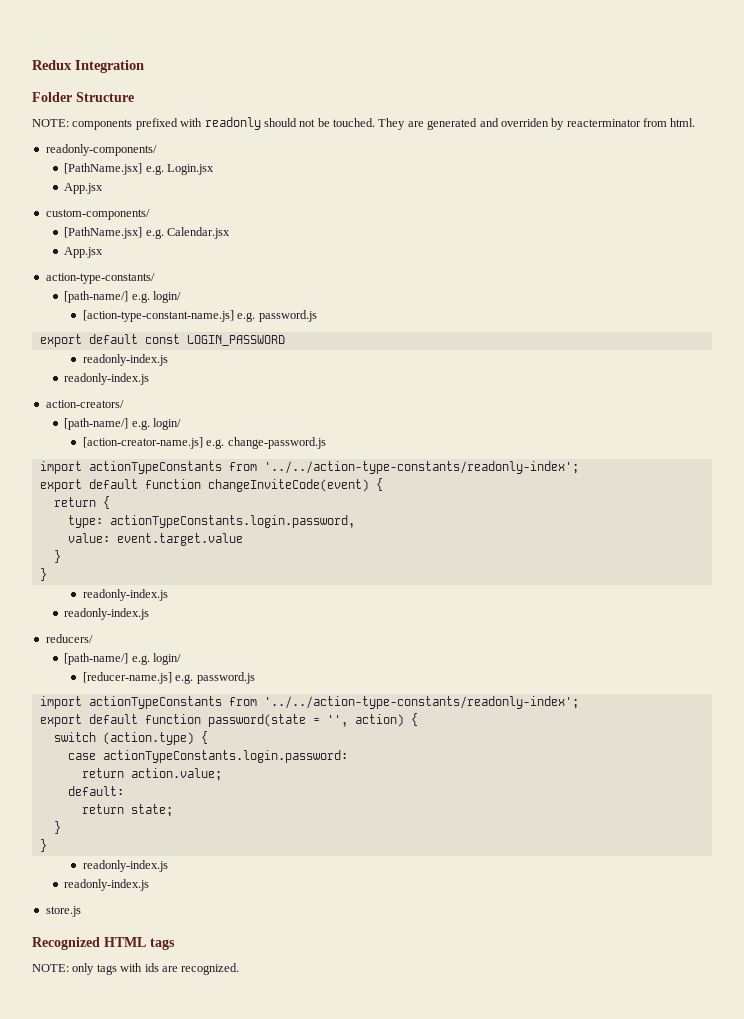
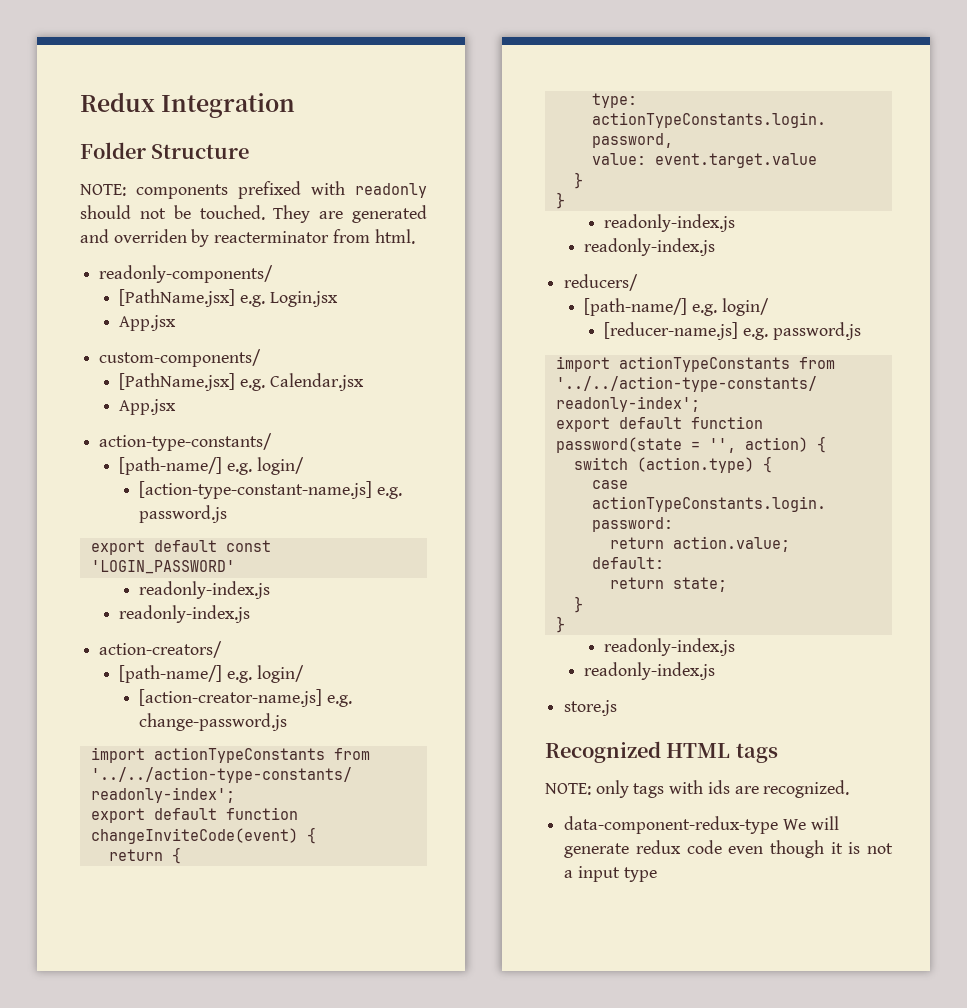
[186,335,285,346] LOGIN_PASSWORD -> [90,560,235,574] 'LOGIN_PASSWORD'
(240, 969) none -> [564,816,839,834] [564,840,894,858] [564,866,657,882] // data-component-redux-type We will generate redux code even though it is not a input type

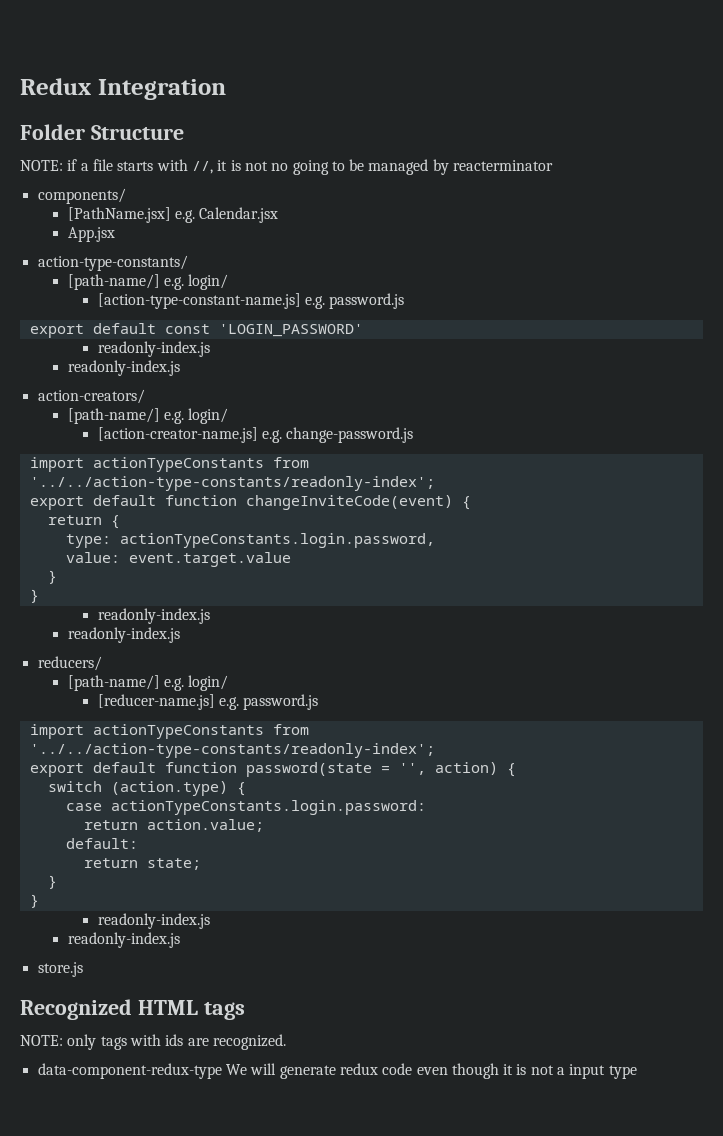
[136,181,427,199] [80,205,427,223] [80,229,415,247] [99,265,274,283] [119,289,338,307] [119,315,177,331] [99,349,262,367] components prefixed with readonly should not be touched. They are generated and overriden by reacterminator from html. // readonly-components/ // [PathName.jsx] e.g. Login.jsx // App.jsx // custom-components/ -> [67,159,554,175] [37,188,126,204] if a file starts with //, it is not no going to be managed by reacterminator // components/

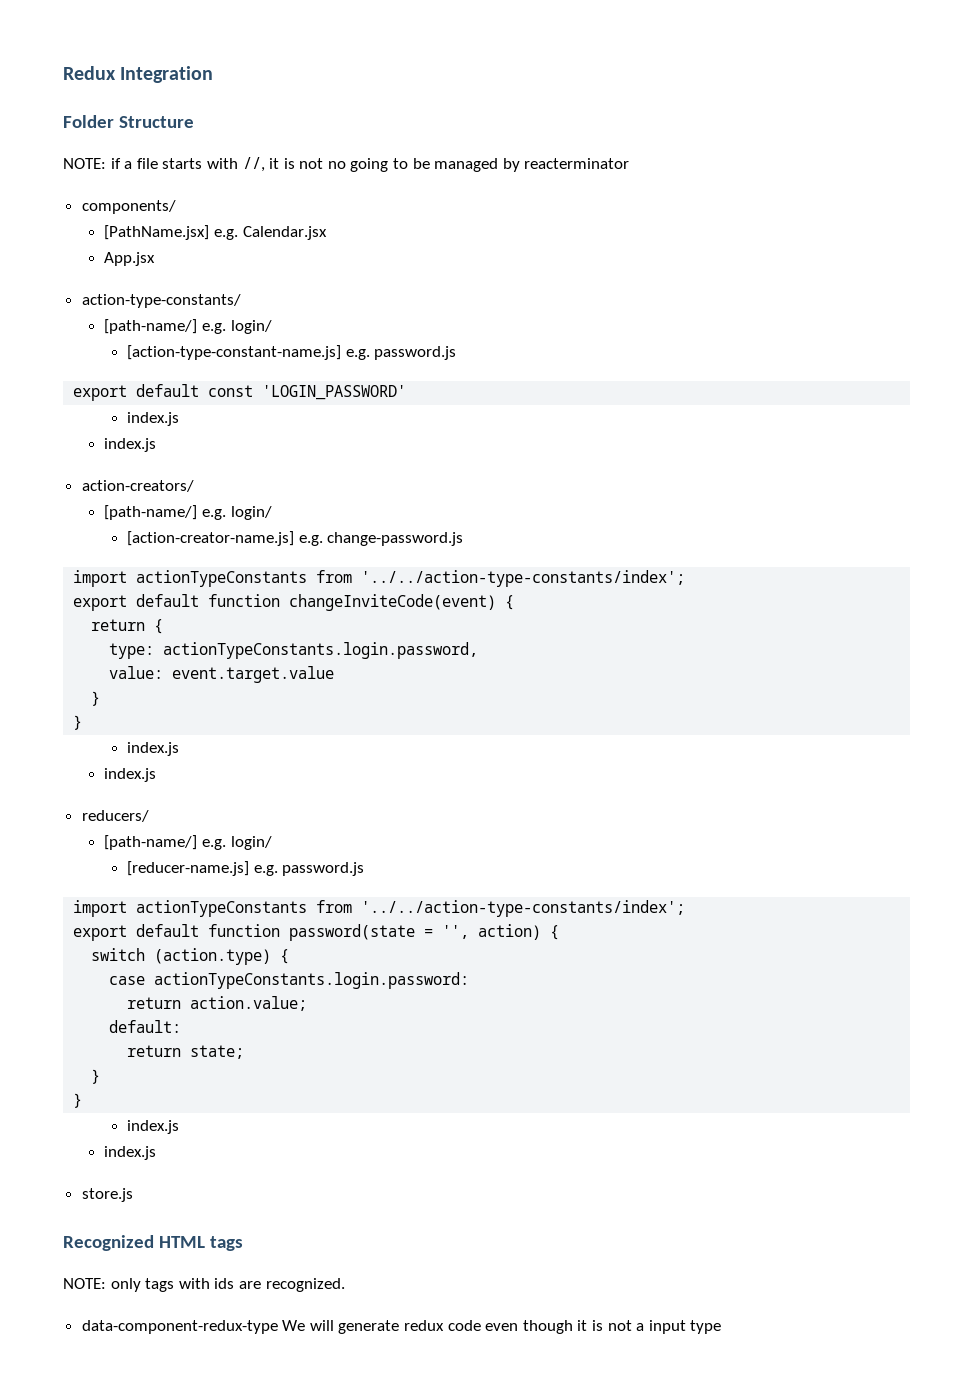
[97,341,210,357] [67,360,180,376] readonly-index.js // readonly-index.js -> [127,412,180,426] [104,438,157,452] index.js // index.js
[29,476,435,491] '../../action-type-constants/readonly-index'; -> [361,570,686,587] '../../action-type-constants/index';
[97,608,210,624] [67,627,180,643] readonly-index.js // readonly-index.js -> [127,742,180,756] [104,768,157,782] index.js // index.js
[29,743,435,758] '../../action-type-constants/readonly-index'; -> [361,900,686,917] '../../action-type-constants/index';
[97,913,210,929] [67,932,180,948] readonly-index.js // readonly-index.js -> [127,1120,180,1134] [104,1146,157,1160] index.js // index.js

